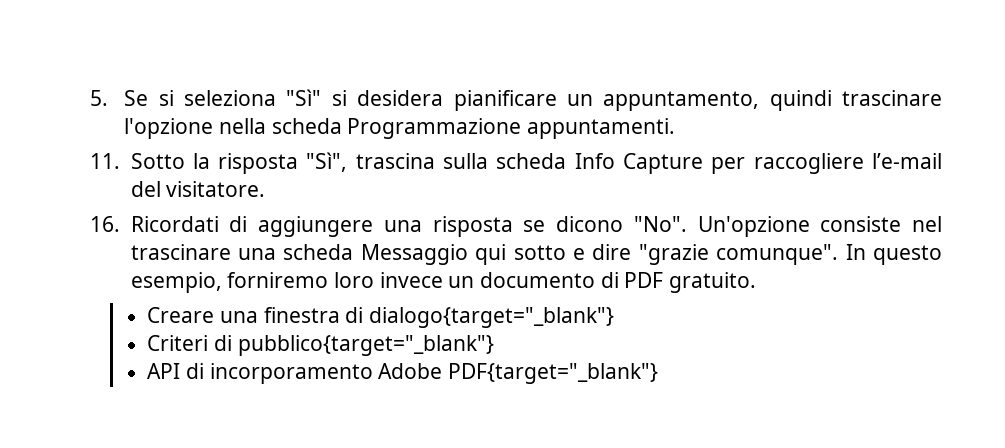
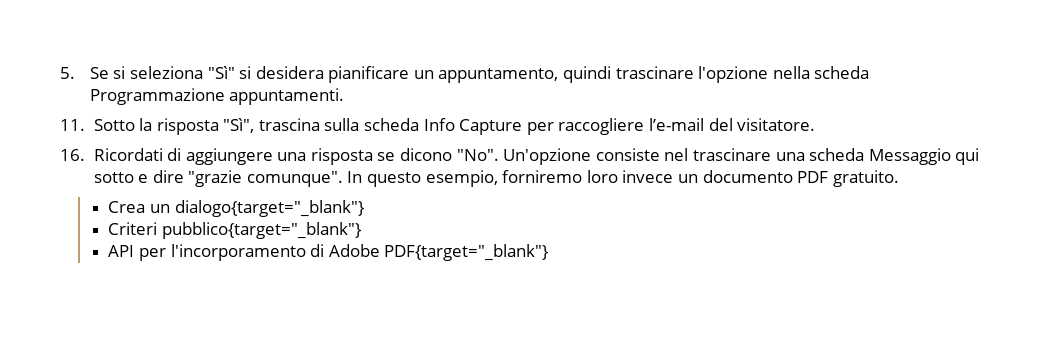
[600,272,619,288] di -> (793, 176) none
[147,307,364,323] Creare una finestra di -> [108,201,171,213] Crea un
[214,335,233,351] di -> (158, 228) none
[186,363,373,384] di incorporamento -> [139,244,325,261] per l'incorporamento di

